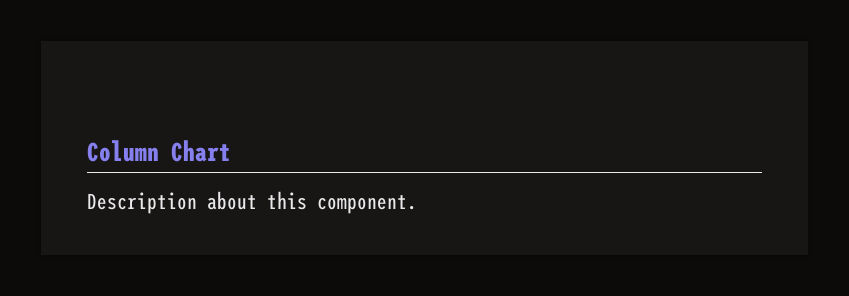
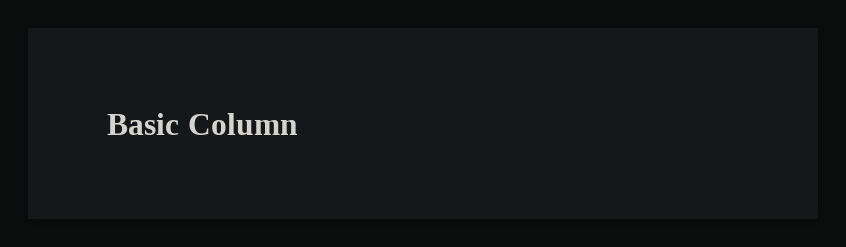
[87,140,231,162] [87,191,417,214] Column Chart // Description about this component. -> [107,113,298,135] Basic Column

